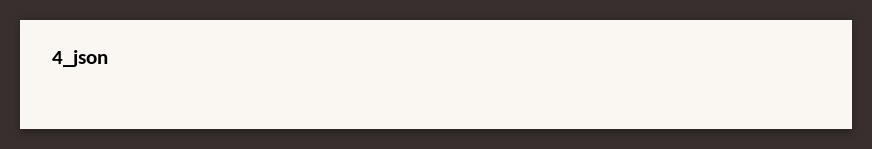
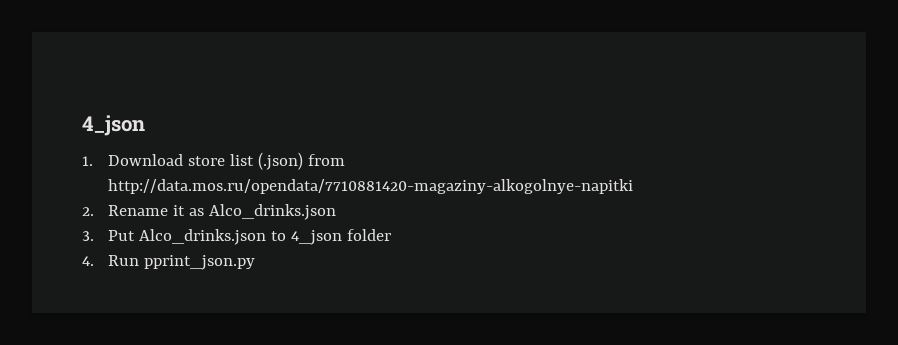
[52,50,108,67] 4_json -> [82,115,145,136] [82,152,346,170] [108,179,634,194] [82,204,337,220] [82,229,392,245] [82,255,256,270] 4_json // 1. Download store list (.json) from http://data.mos.ru/opendata/7710881420-magaziny-alkogolnye-napitki // 2. Rename it as Alco_drinks.json // 3. Put Alco_drinks.json to 4_json folder // 4. Run pprint_json.py

